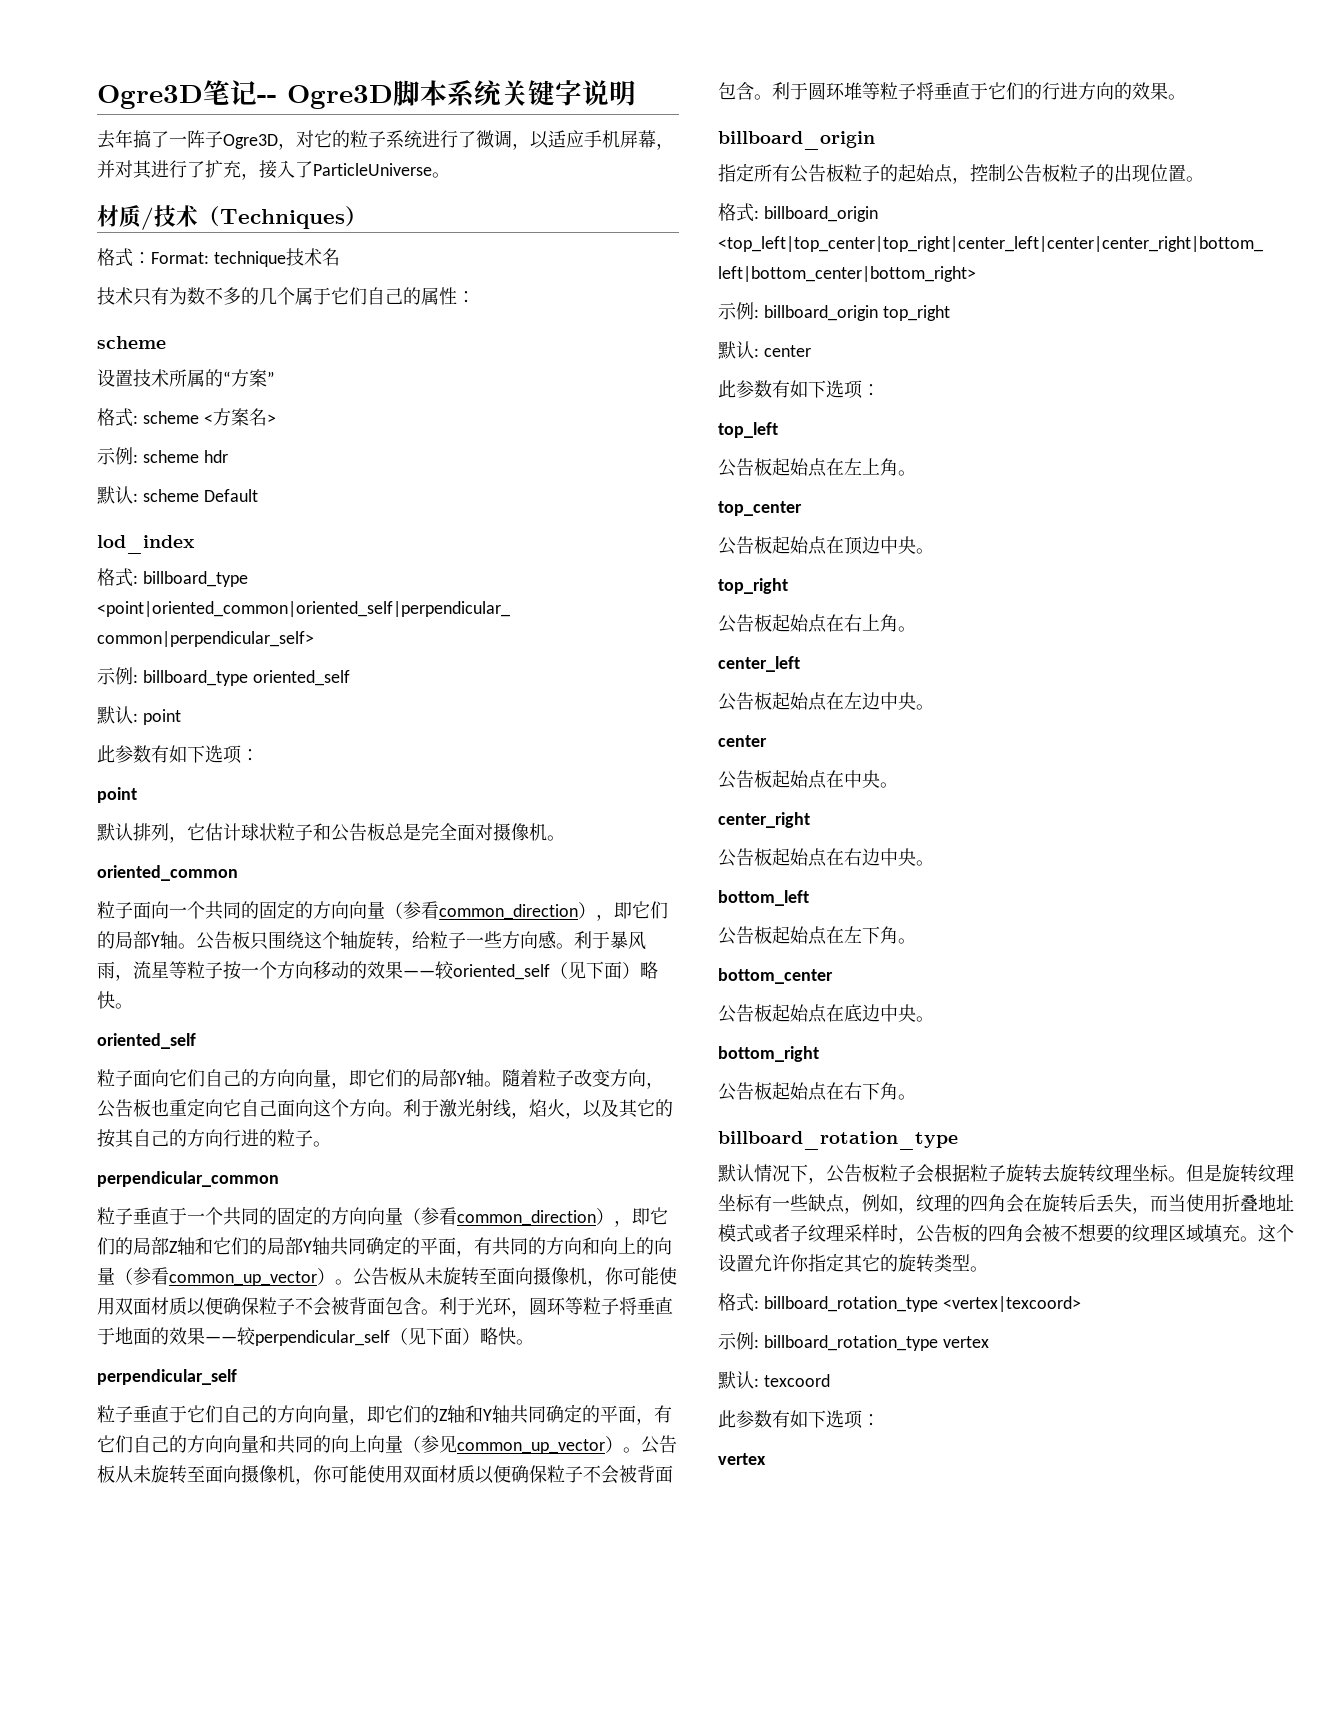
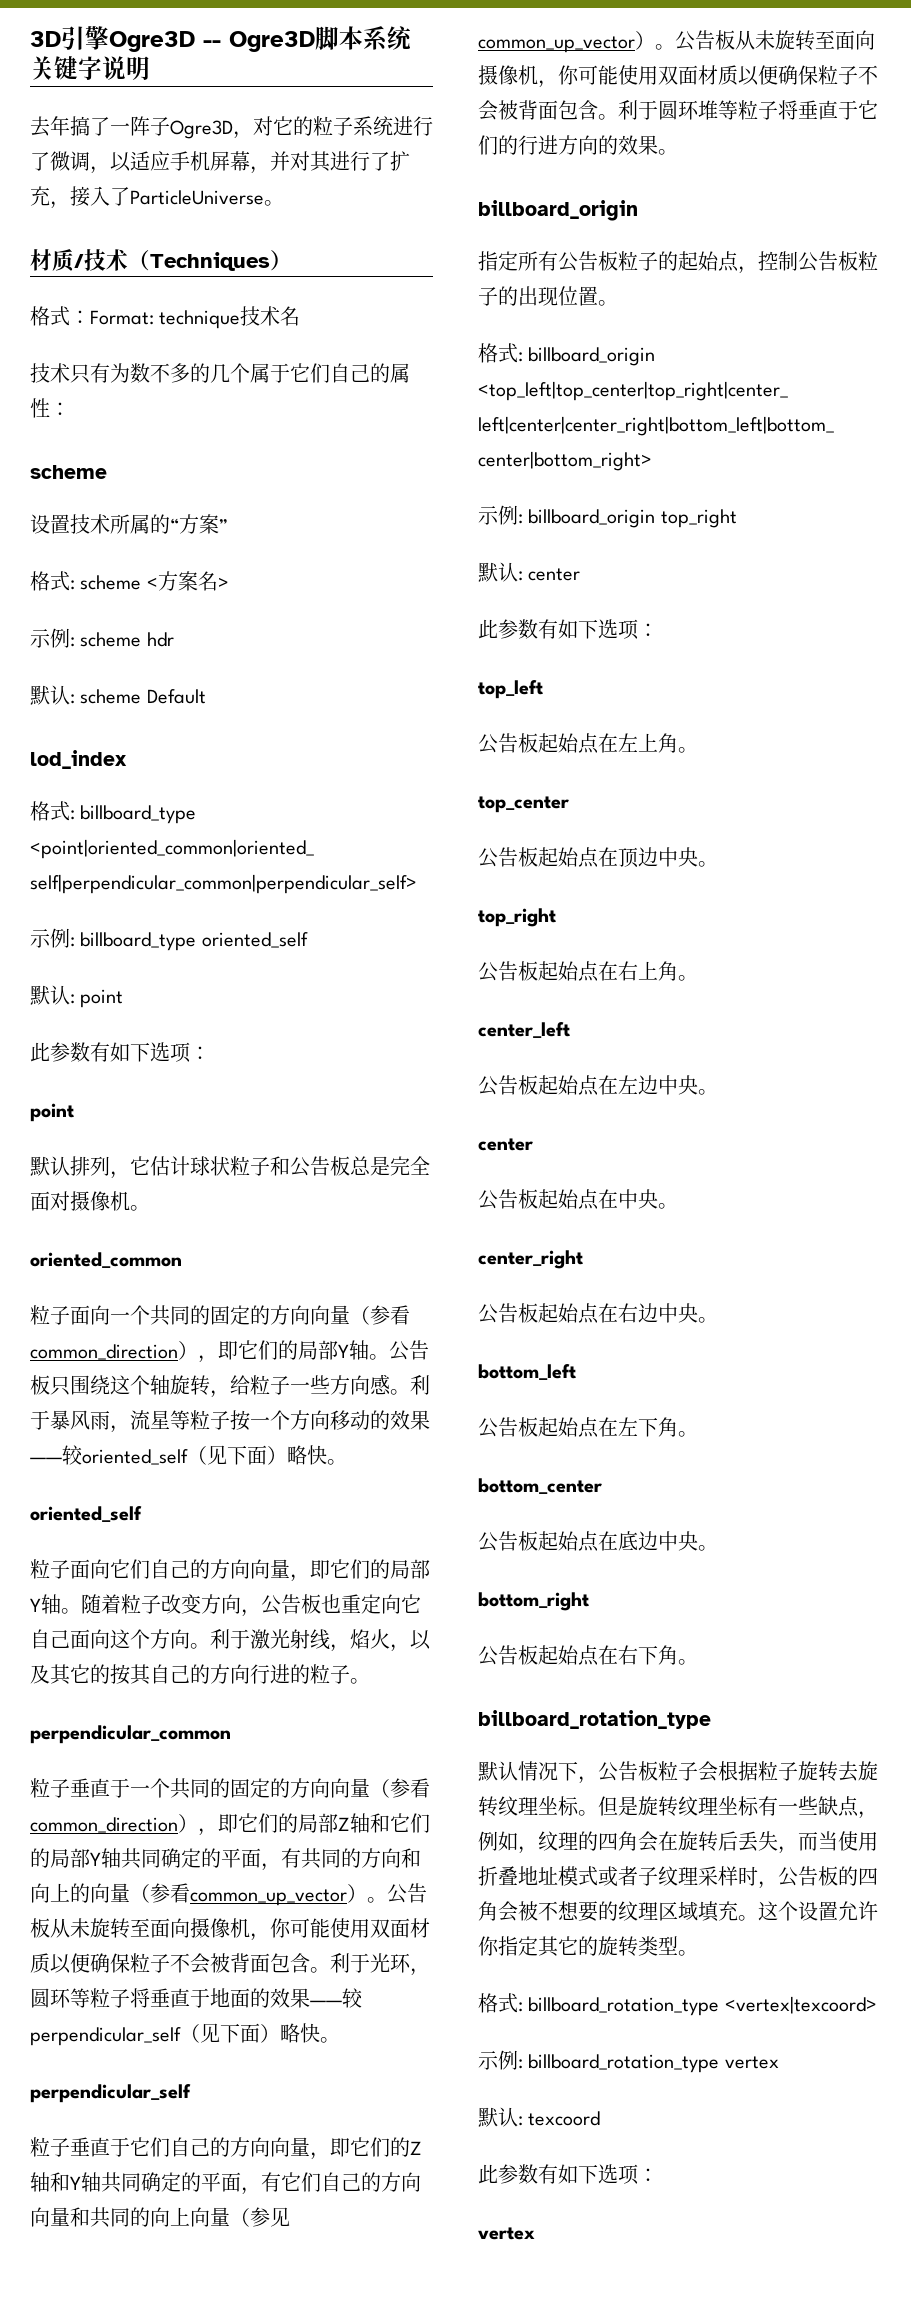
[97,80,257,109] Ogre3D笔记 -> [30,26,195,52] 3D引擎Ogre3D
[502,1069,520,1087] 隨 -> [81,1594,101,1614] 随

